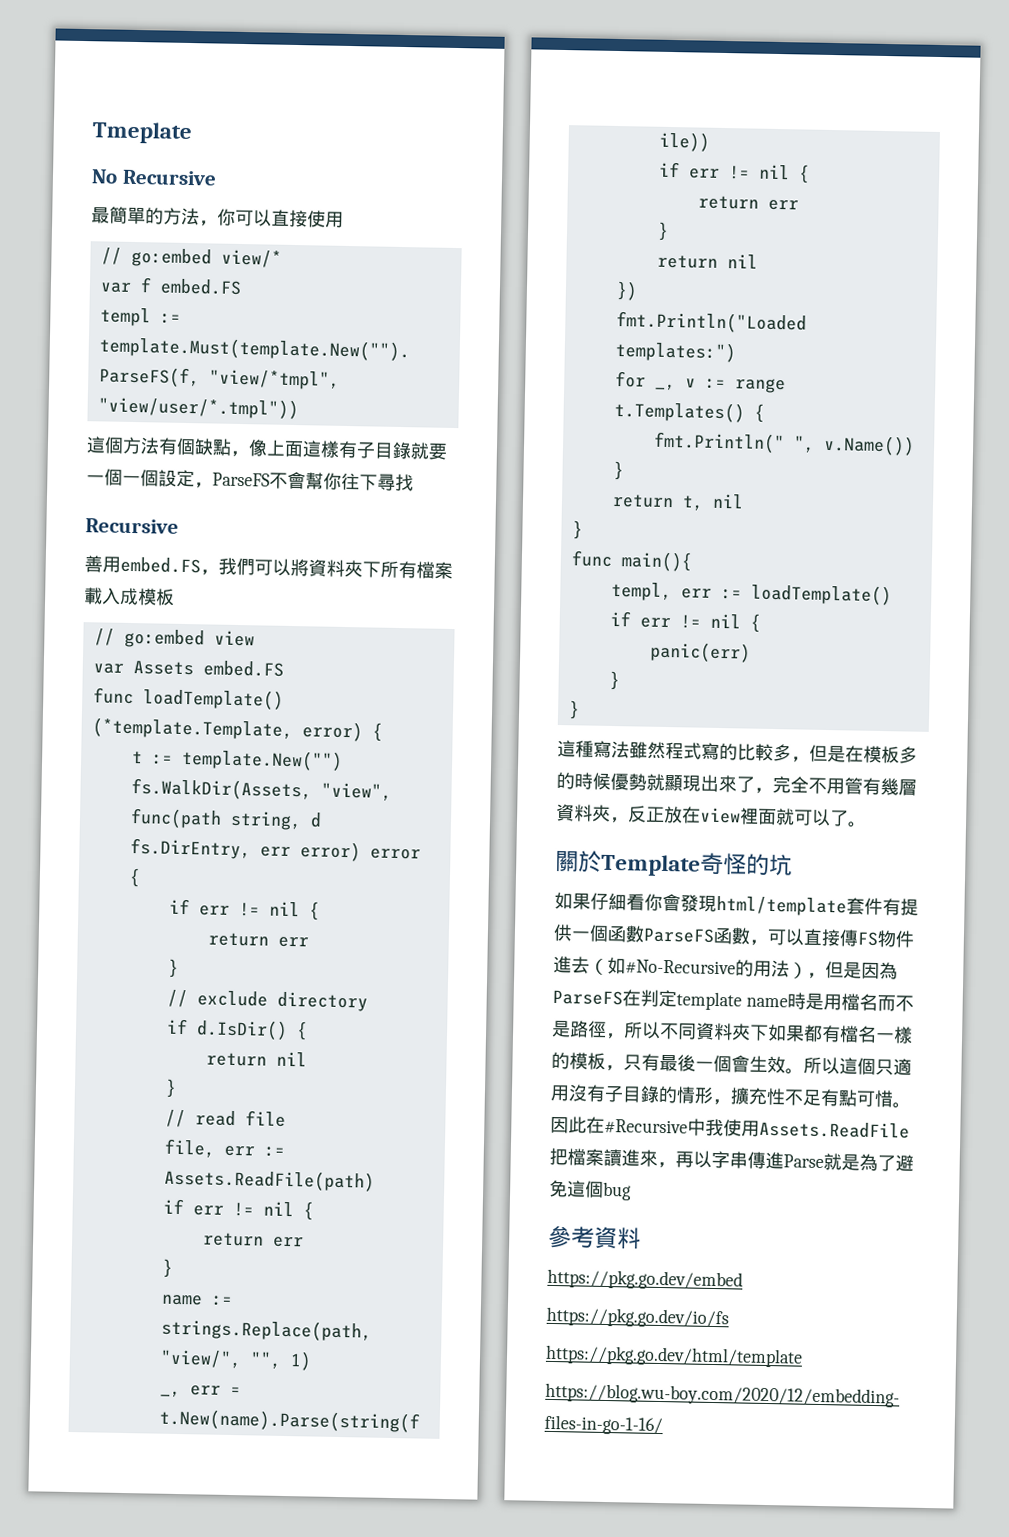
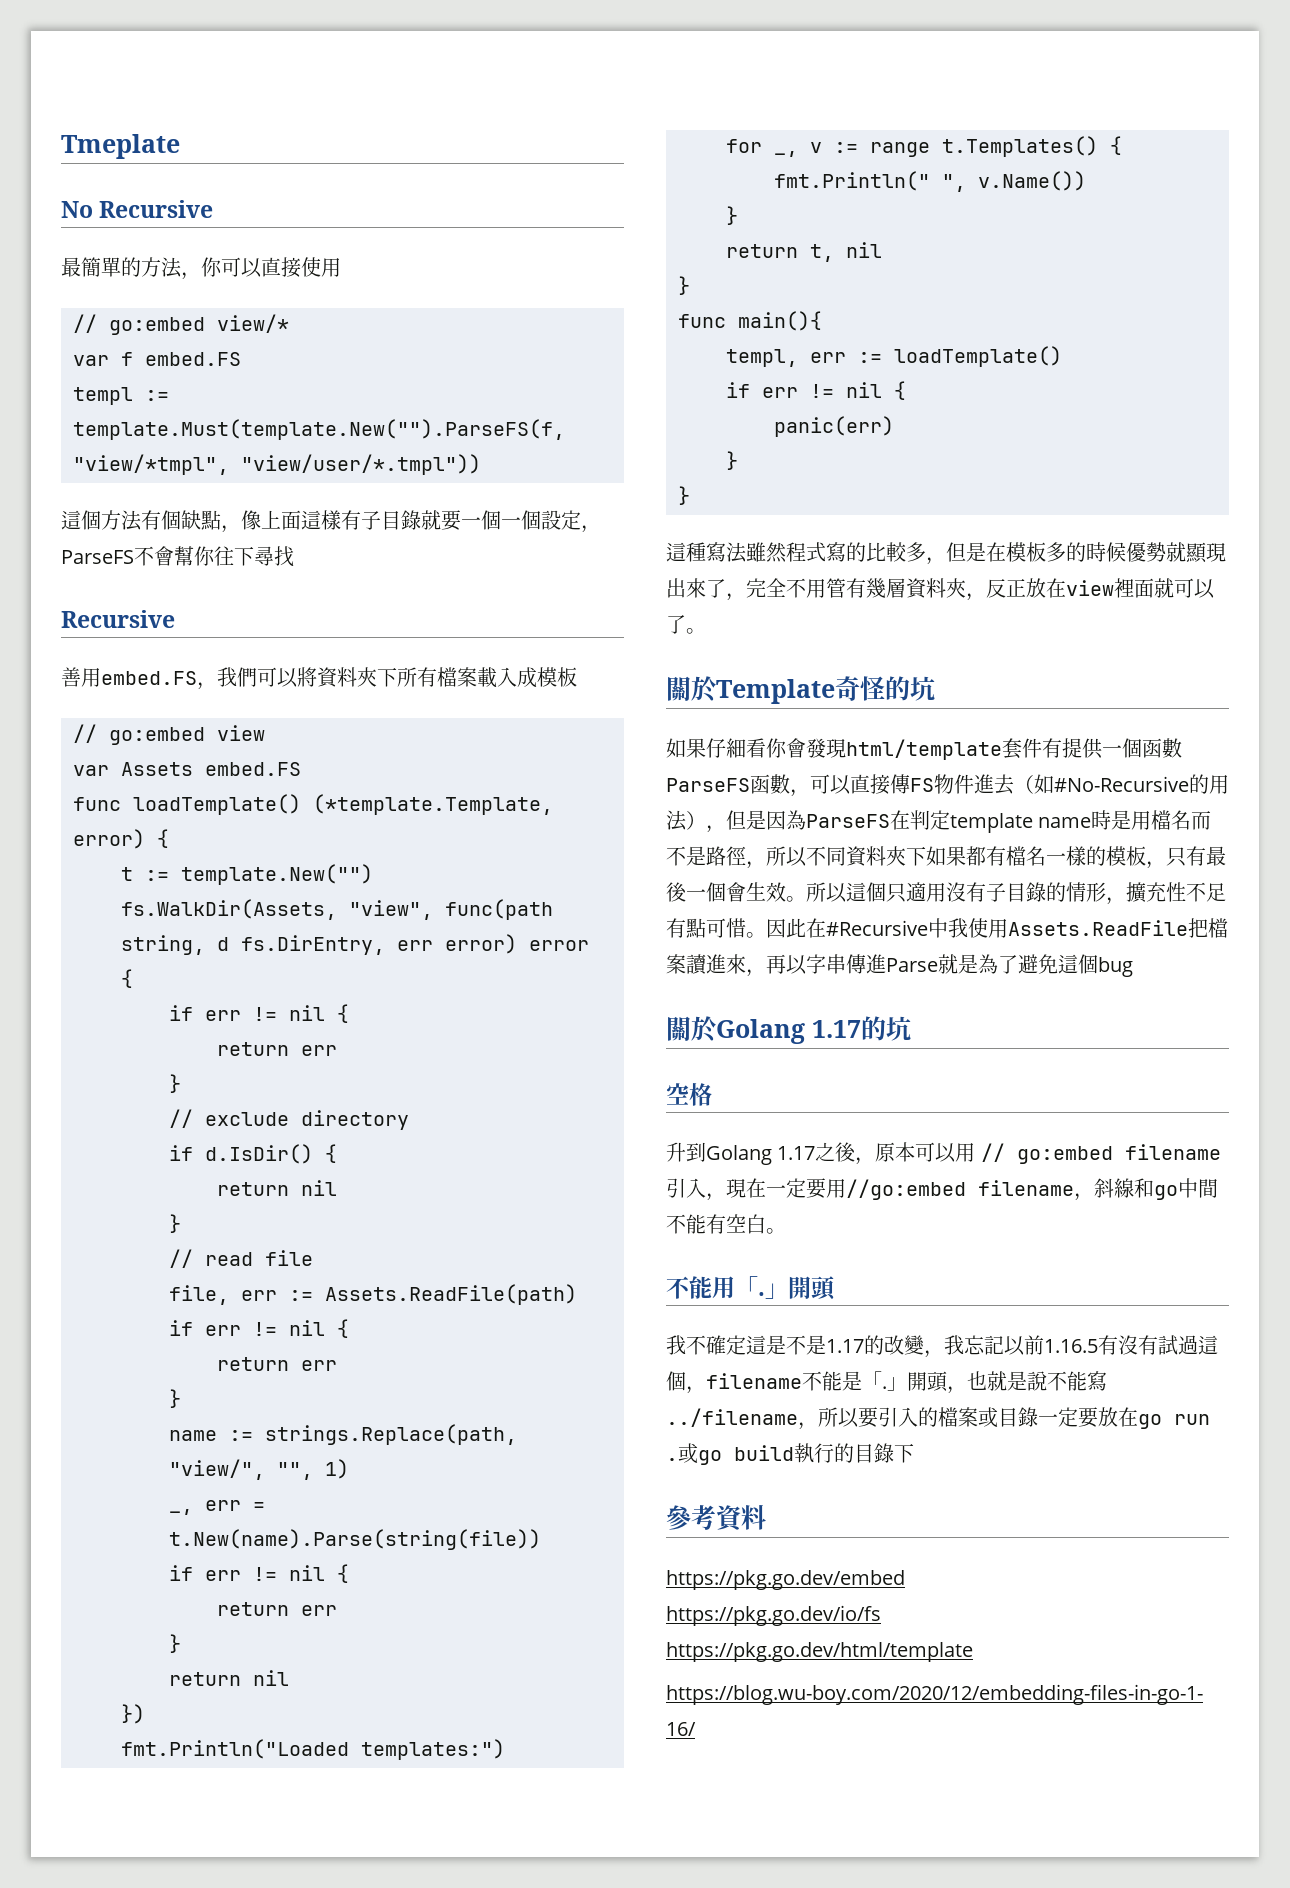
(632, 1191) none -> [666,1016,911,1044] [666,1083,712,1106] [666,1142,1221,1165] [666,1178,1218,1201] [666,1214,786,1234] [666,1276,835,1300] [666,1335,1218,1358] [666,1371,1107,1394] [666,1407,1210,1430] [666,1443,914,1465] // 關於Golang 1.17的坑 // 空格 // 升到Golang 1.17之後，原本可以用 // go:embed filename引入，現在一定要用//go:embed filename，斜線和go中間不能有空白。 // 不能用「.」開頭 // 我不確定這是不是1.17的改變，我忘記以前1.16.5有沒有試過這個，filename不能是「.」開頭，也就是說不能寫../filename，所以要引入的檔案或目錄一定要放在go run .或go build執行的目錄下

